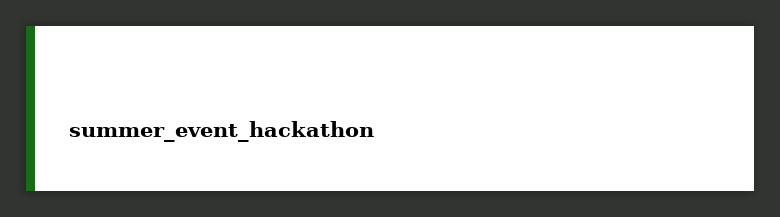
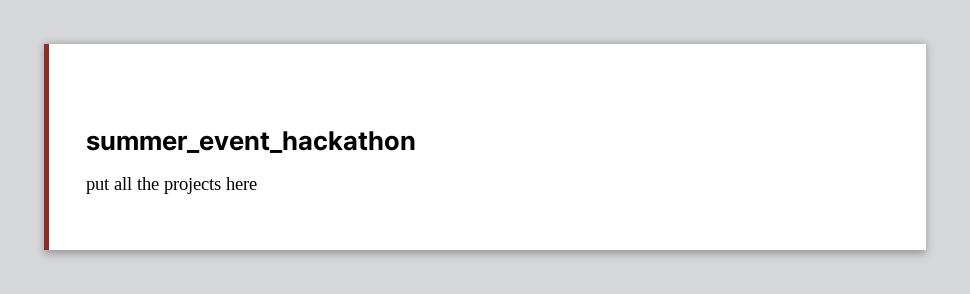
(374, 131) none -> [86,177,257,194] // put all the projects here

